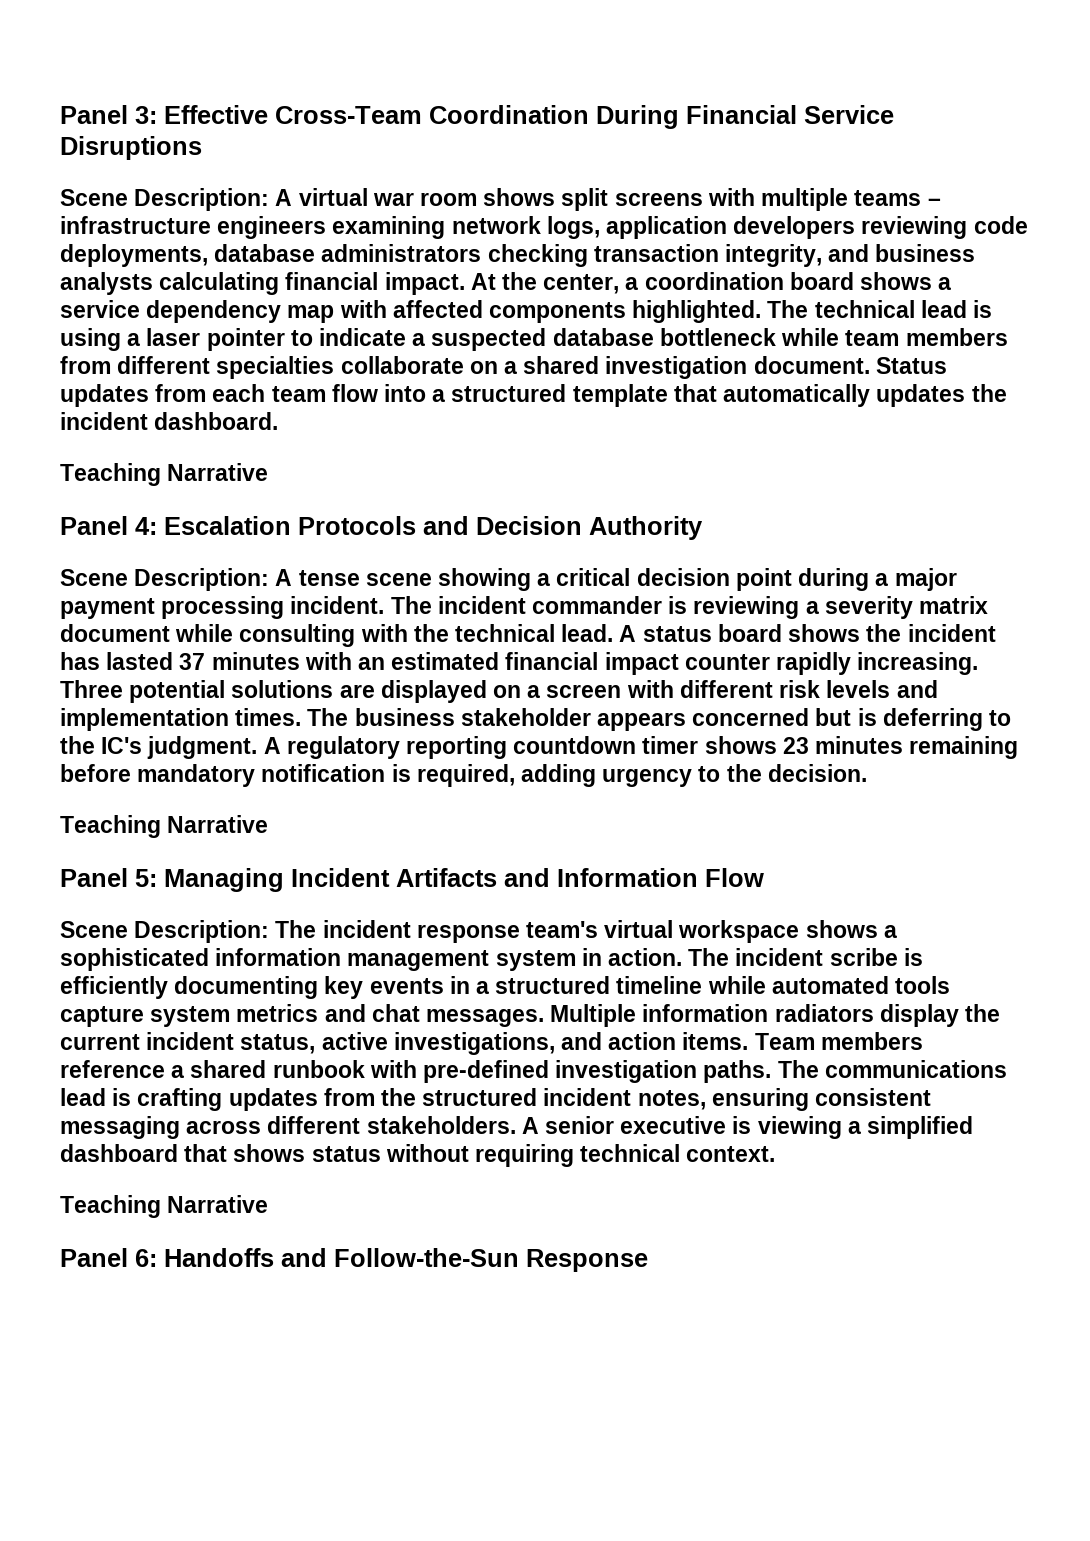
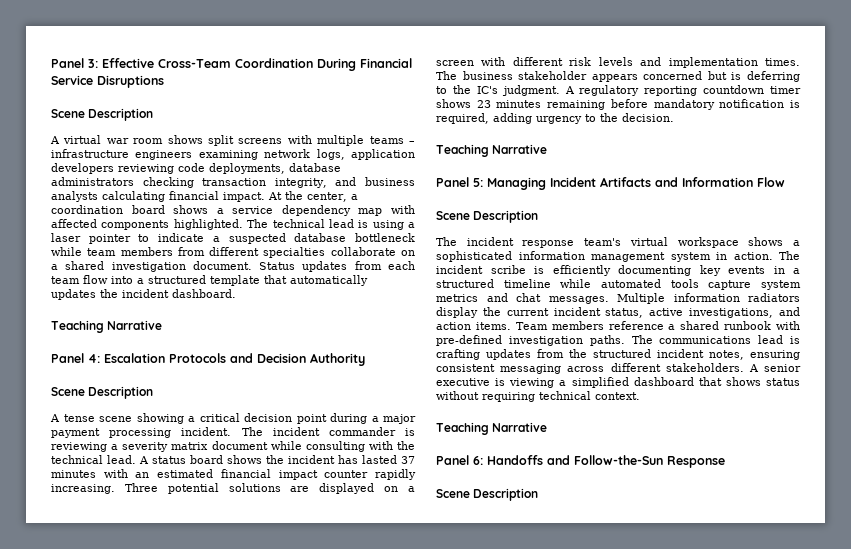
[134,188,270,211] Description: -> [88,108,154,121] Description //
[134,568,270,591] Description: -> [88,386,154,399] Description //
[134,920,270,943] Description: -> [473,210,539,223] Description //
(648, 1260) none -> [436,488,539,501] // Scene Description

